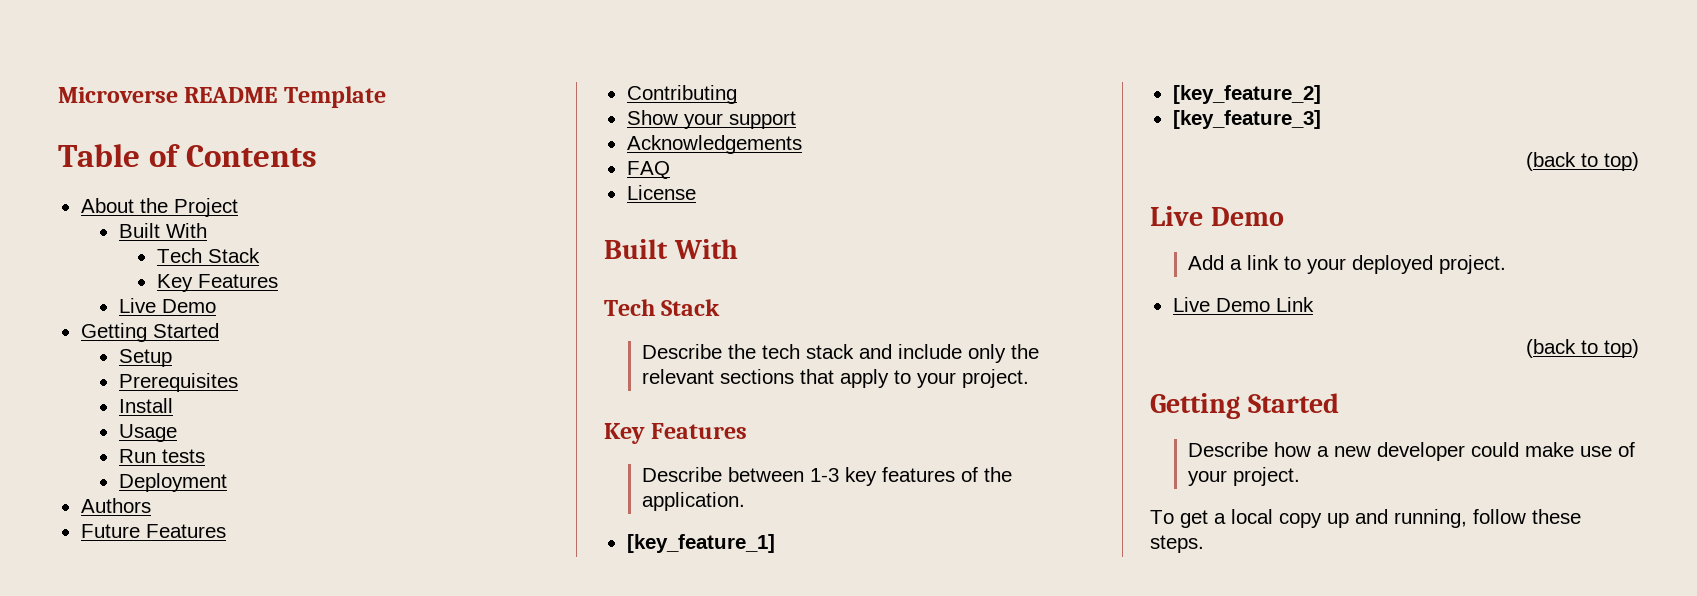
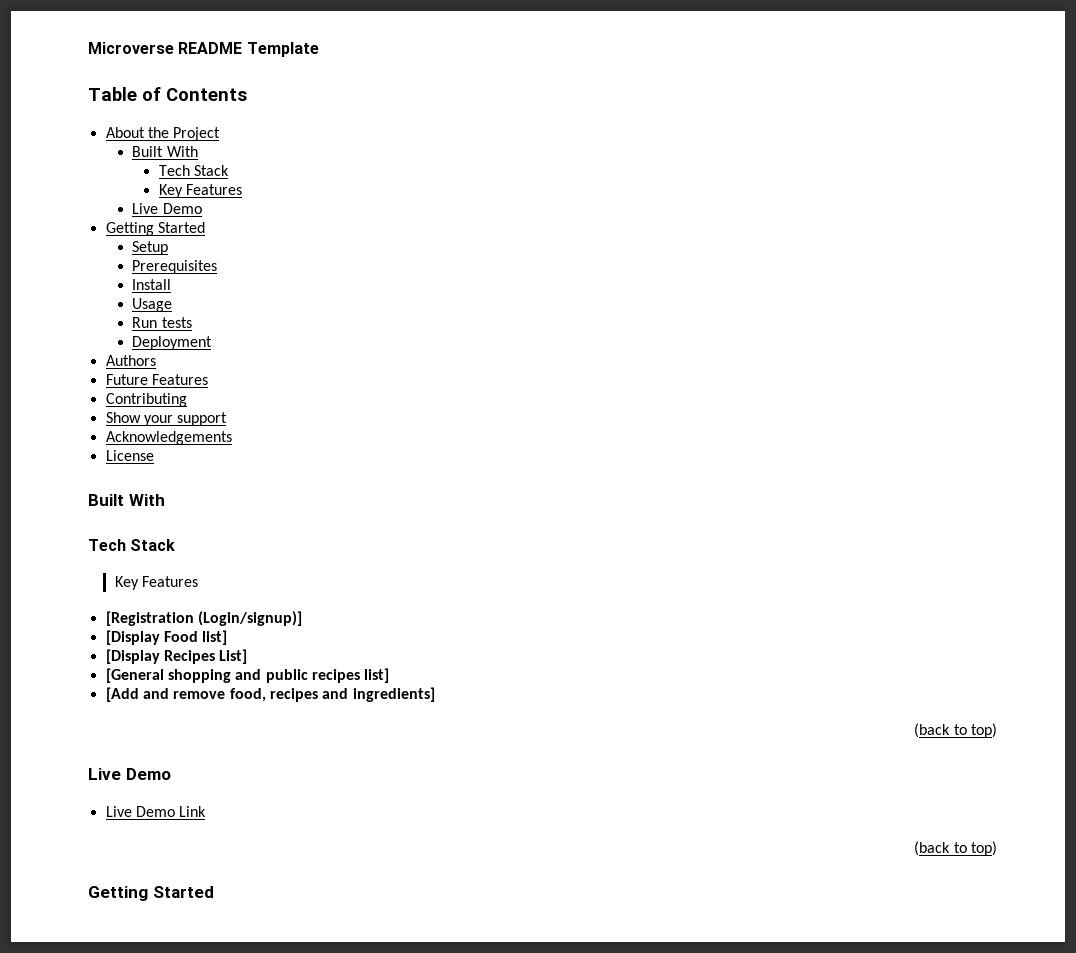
[626,161,670,179] // FAQ -> (232, 438) none
[642,344,1040,363] [642,369,1030,388] [604,423,748,444] [642,467,1013,486] [642,492,746,511] [626,534,775,553] [1172,85,1321,104] [1172,110,1321,129] Describe the tech stack and include only the relevant sections that apply to your project. // Key Features // Describe between 1-3 key features of the application. // [key_feature_1] // [key_feature_2] // [key_feature_3] -> [114,576,198,590] [105,611,302,626] [105,630,228,645] [105,649,248,664] [105,668,390,683] [105,687,435,702] Key Features // [Registration (Login/signup)] // [Display Food list] // [Display Recipes List] // [General shopping and public recipes list] // [Add and remove food, recipes and ingredients]
[1188,255,1507,274] // Add a link to your deployed project. -> (171, 774) none
[1188,442,1636,461] [1188,467,1301,486] [1150,509,1581,528] [1150,535,1204,553] // Describe how a new developer could make use of your project. // To get a local copy up and running, follow these steps. -> (214, 892) none

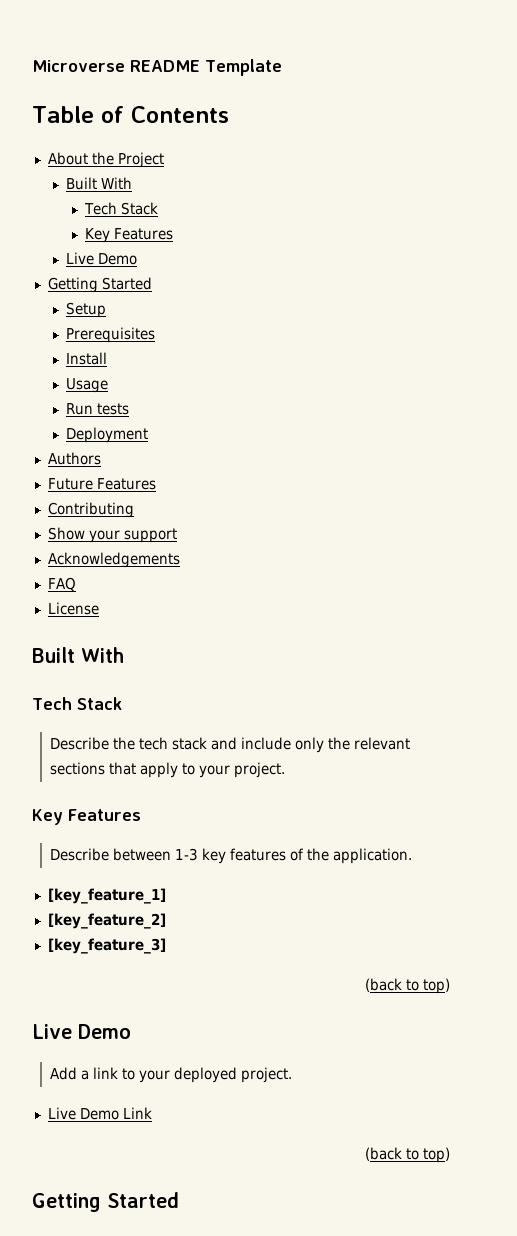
(232, 438) none -> [47,577,76,591] // FAQ
[114,576,198,590] [105,611,302,626] [105,630,228,645] [105,649,248,664] [105,668,390,683] [105,687,435,702] Key Features // [Registration (Login/signup)] // [Display Food list] // [Display Recipes List] // [General shopping and public recipes list] // [Add and remove food, recipes and ingredients] -> [50,737,411,753] [50,762,286,778] [32,809,141,825] [50,848,413,864] [47,888,166,904] [47,913,166,929] [47,938,166,954] Describe the tech stack and include only the relevant sections that apply to your project. // Key Features // Describe between 1-3 key features of the application. // [key_feature_1] // [key_feature_2] // [key_feature_3]
(171, 774) none -> [50,1067,293,1083] // Add a link to your deployed project.

